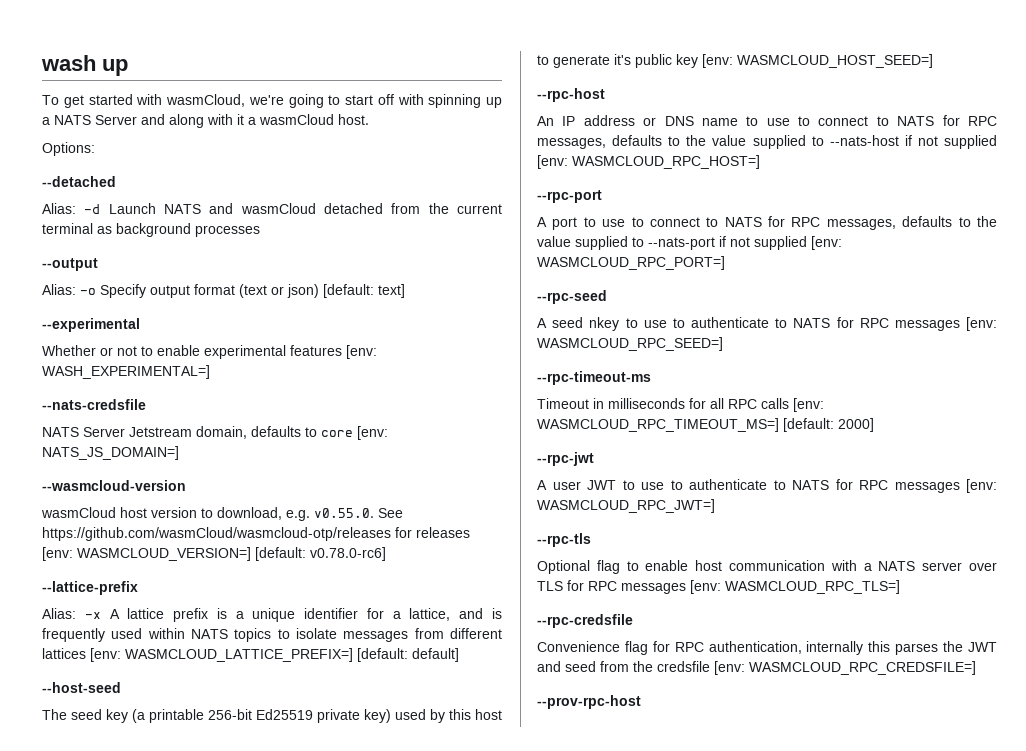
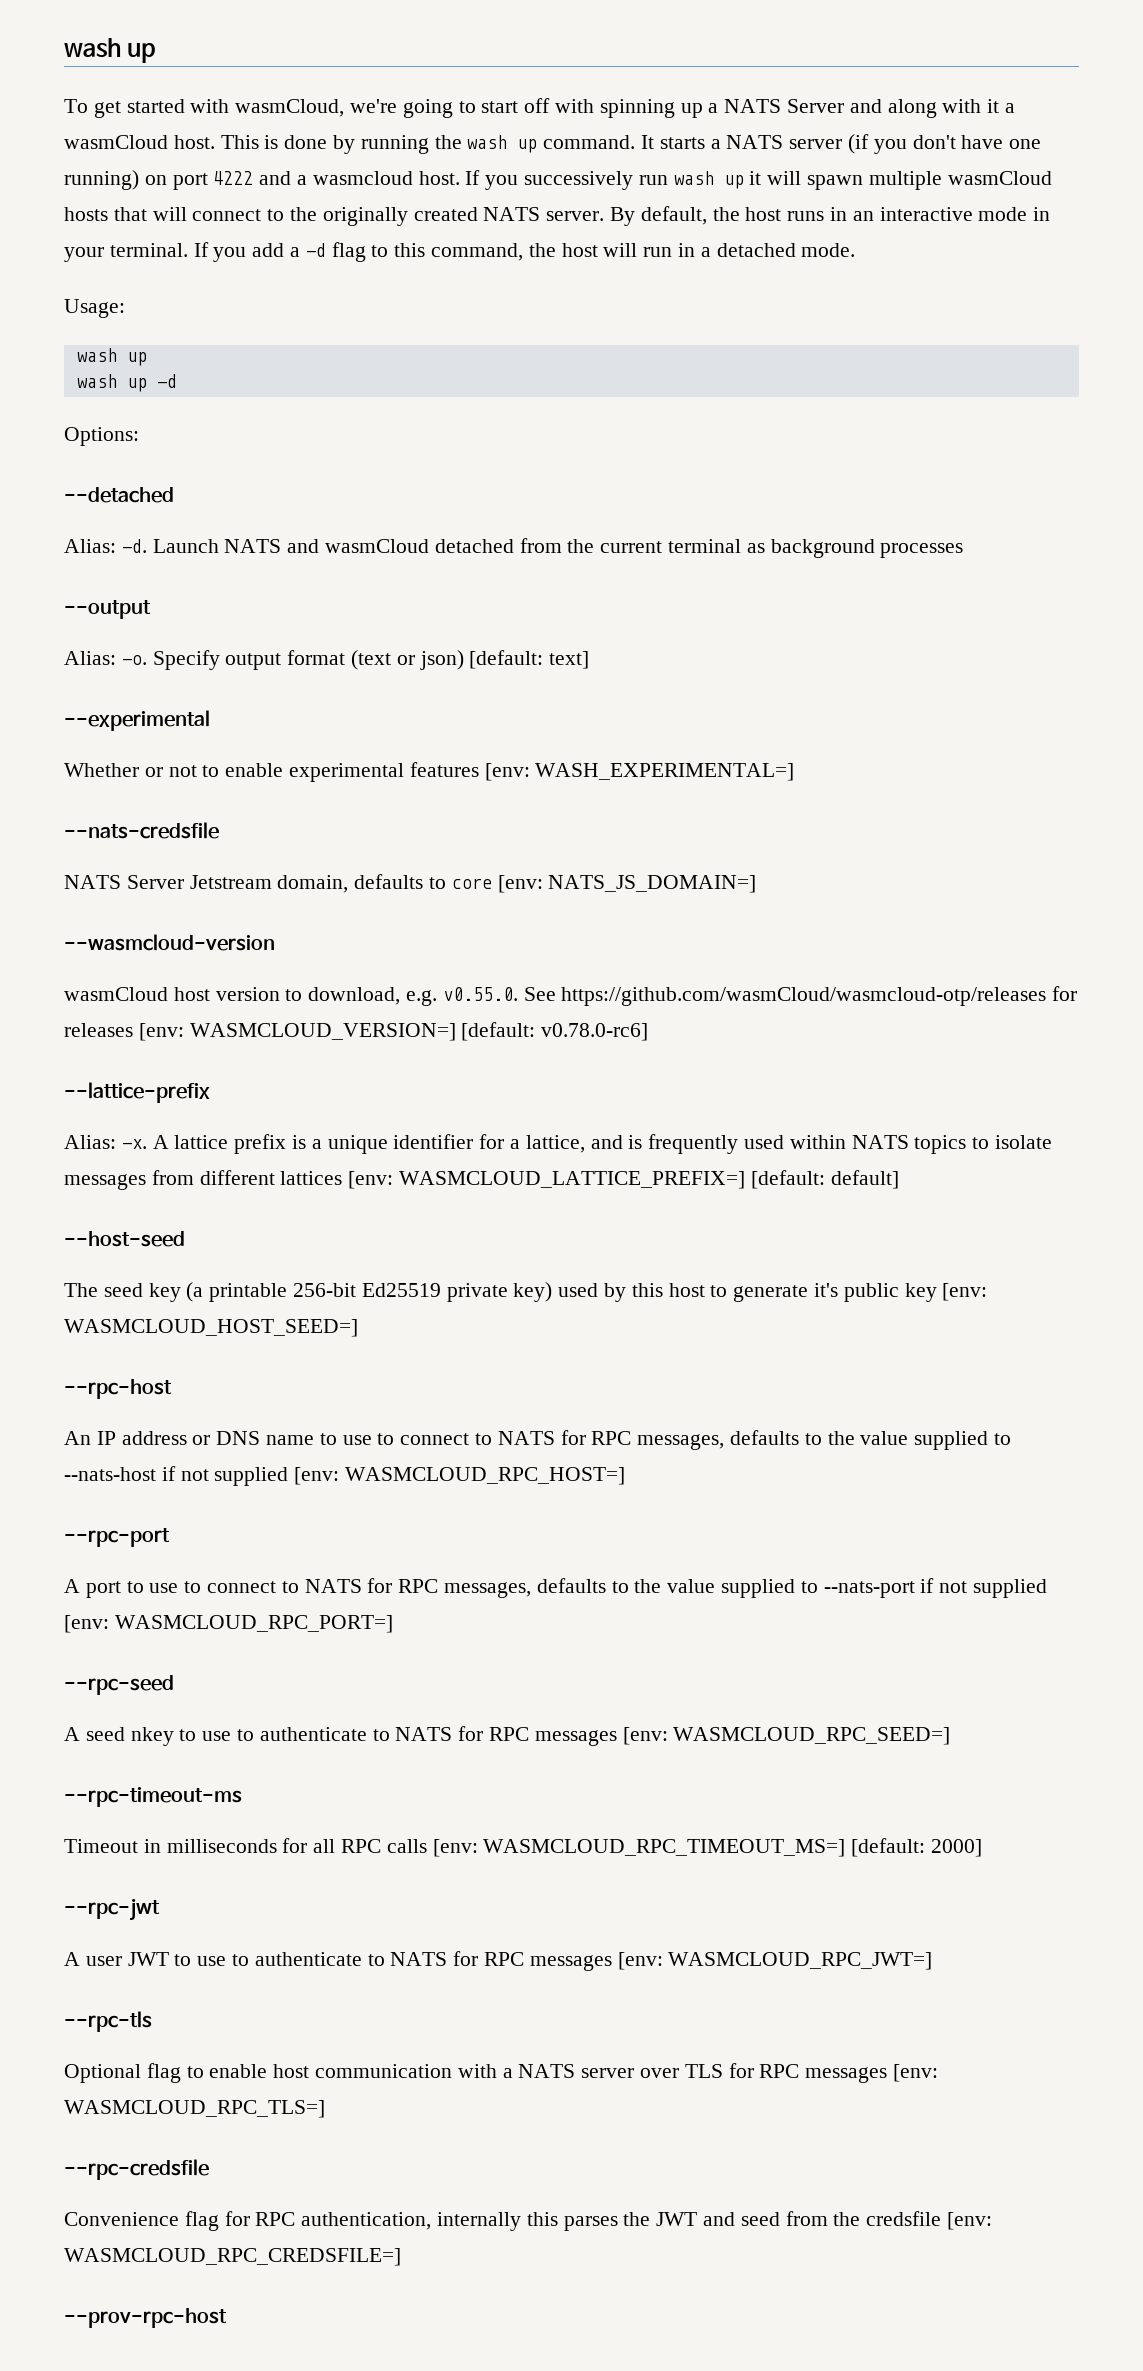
(369, 119) none -> [220,134,1042,154] [64,170,1052,190] [64,206,1051,226] [64,242,856,262] [64,299,125,318] [76,348,147,366] [76,374,177,392] This is done by running the wash up command. It starts a NATS server (if you don't have one running) on port 4222 and a wasmcloud host. If you successively run wash up it will spawn multiple wasmCloud hosts that will connect to the originally created NATS server. By default, the host runs in an interactive mode in your terminal. If you add a -d flag to this command, the host will run in a detached mode. // Usage: // wash up // wash up -d
[84,204,101,214] -d -> [121,539,147,553] -d.
[80,288,96,295] -o -> [121,655,147,665] -o.
[84,612,101,619] -x -> [121,1139,147,1149] -x.

